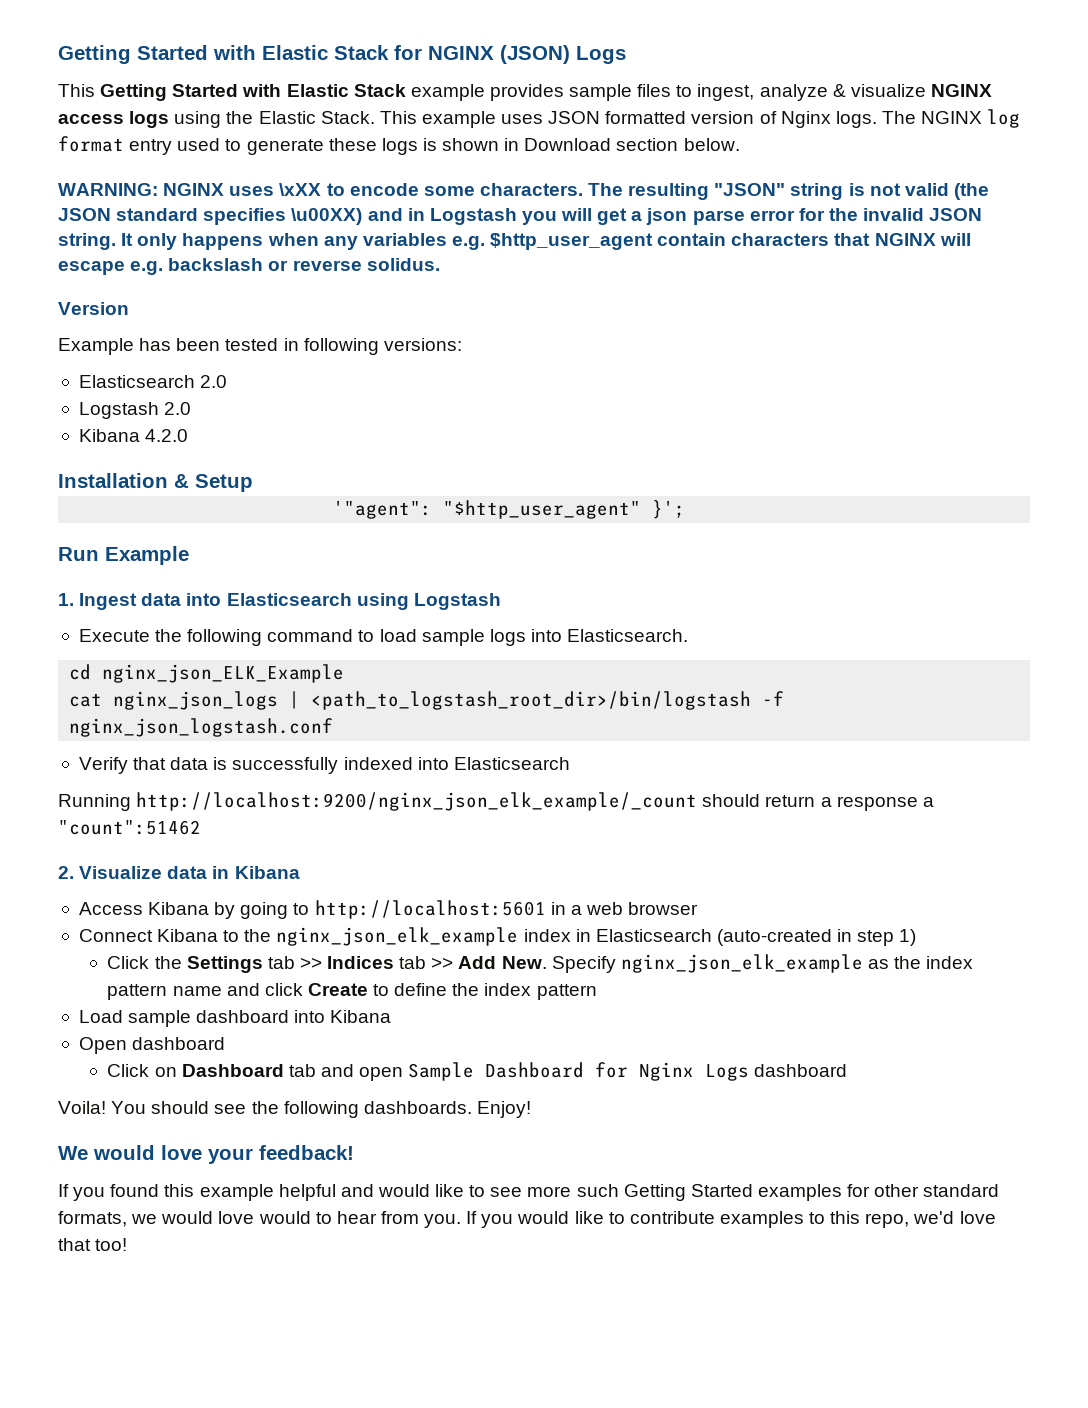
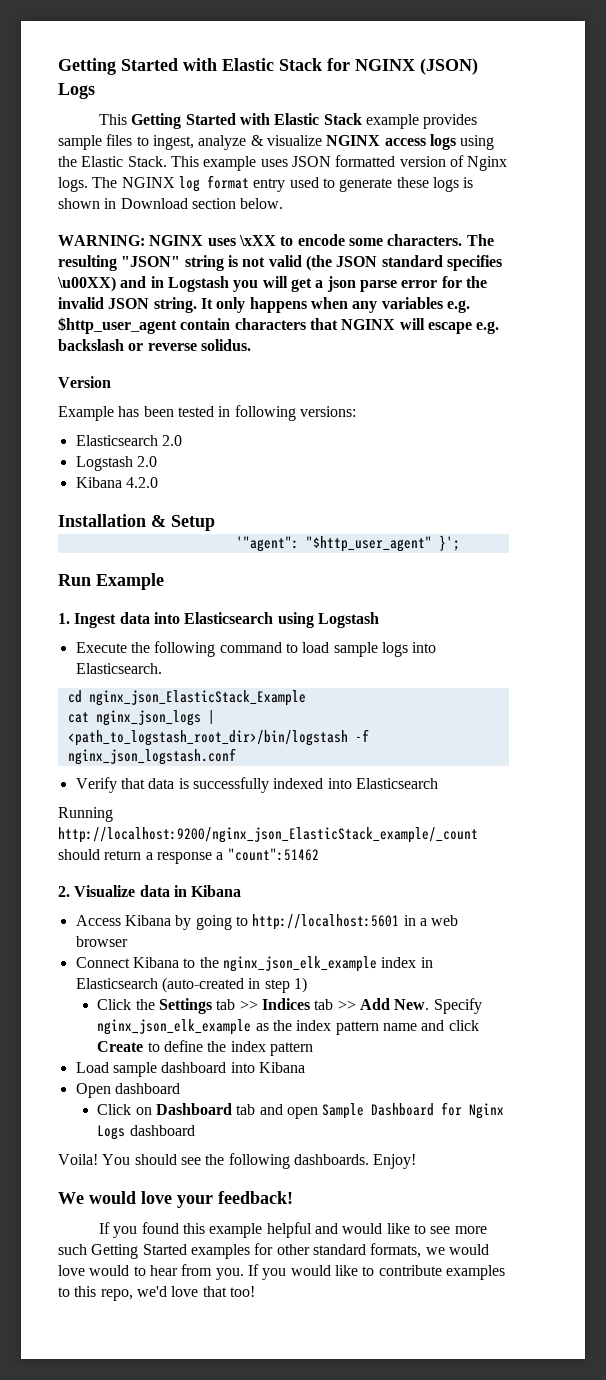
[102,664,345,683] nginx_json_ELK_Example -> [88,690,306,706] nginx_json_ElasticStack_Example
[136,792,698,811] http://localhost:9200/nginx_json_elk_example/_count -> [58,827,478,843] http://localhost:9200/nginx_json_ElasticStack_example/_count

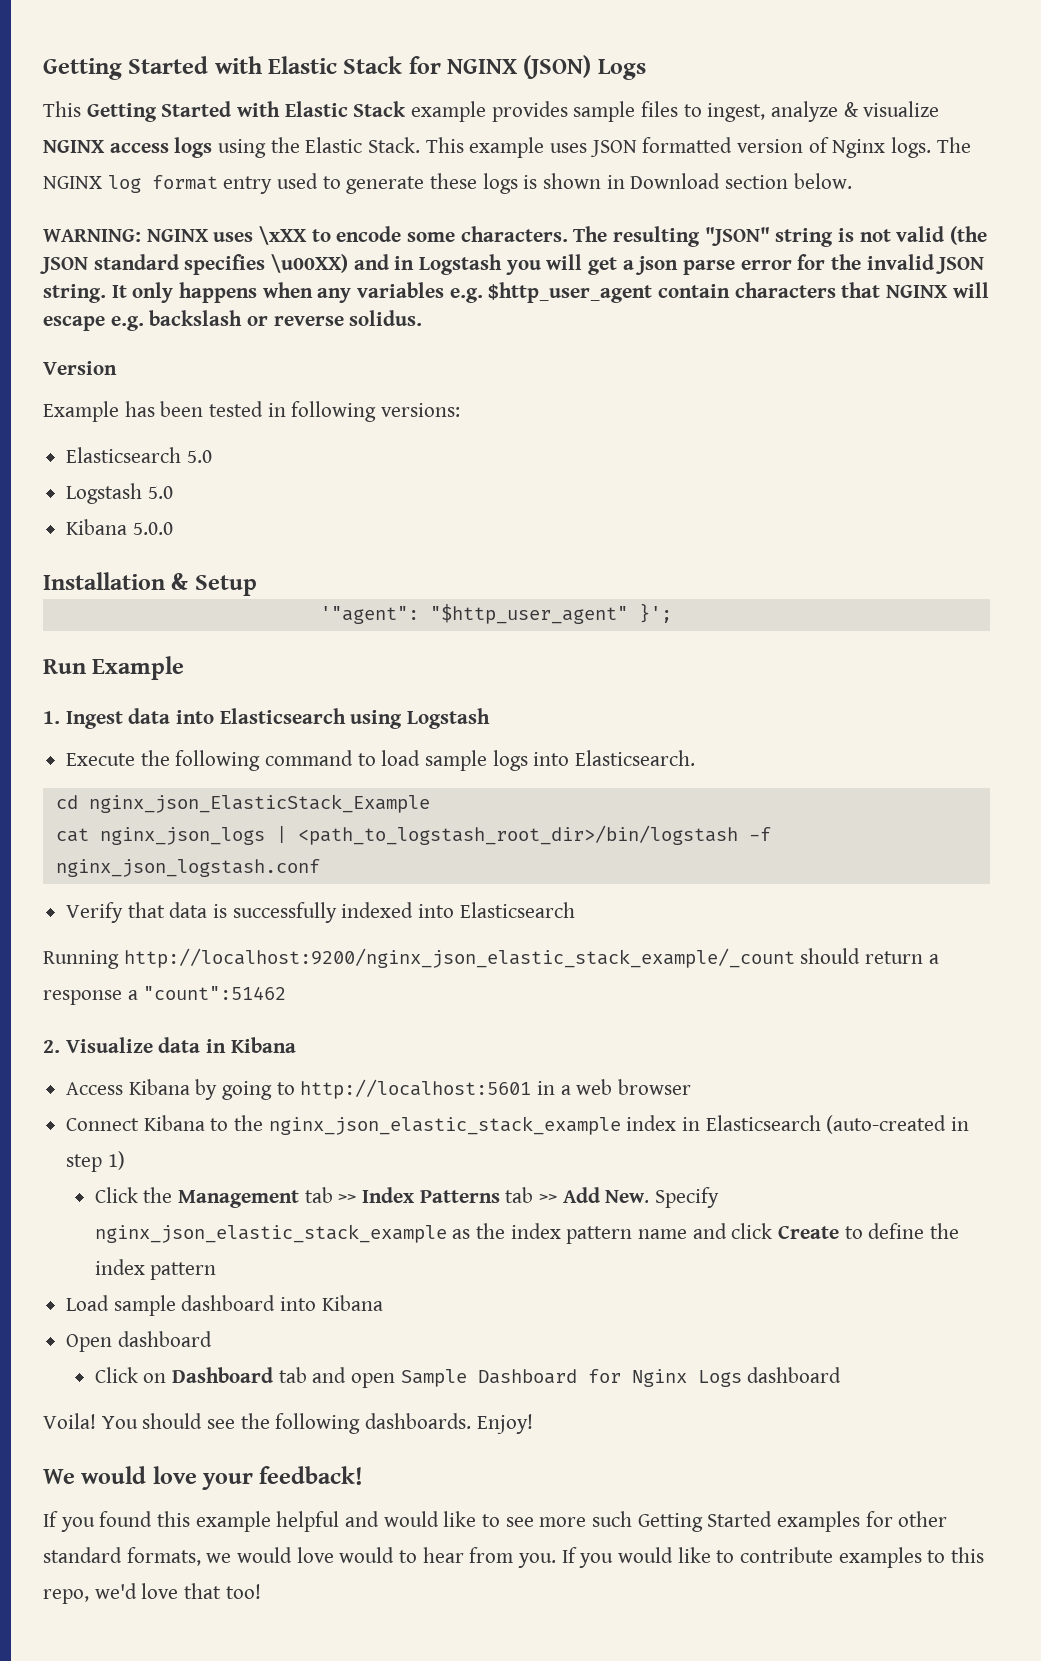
[161,435,182,446] [75,456,157,471] [75,477,158,488] 2.0 // Logstash 2.0 // Kibana 4.2.0 -> [186,450,212,463] [66,483,173,504] [66,519,173,535] 5.0 // Logstash 5.0 // Kibana 5.0.0
[58,827,478,843] http://localhost:9200/nginx_json_ElasticStack_example/_count -> [123,948,795,968] http://localhost:9200/nginx_json_elastic_stack_example/_count
[222,956,377,972] nginx_json_elk_example -> [268,1116,621,1135] nginx_json_elastic_stack_example
[159,998,311,1014] Settings tab >> Indices -> [177,1187,500,1208] Management tab >> Index Patterns
[97,1019,252,1035] nginx_json_elk_example -> [94,1224,447,1243] nginx_json_elastic_stack_example

